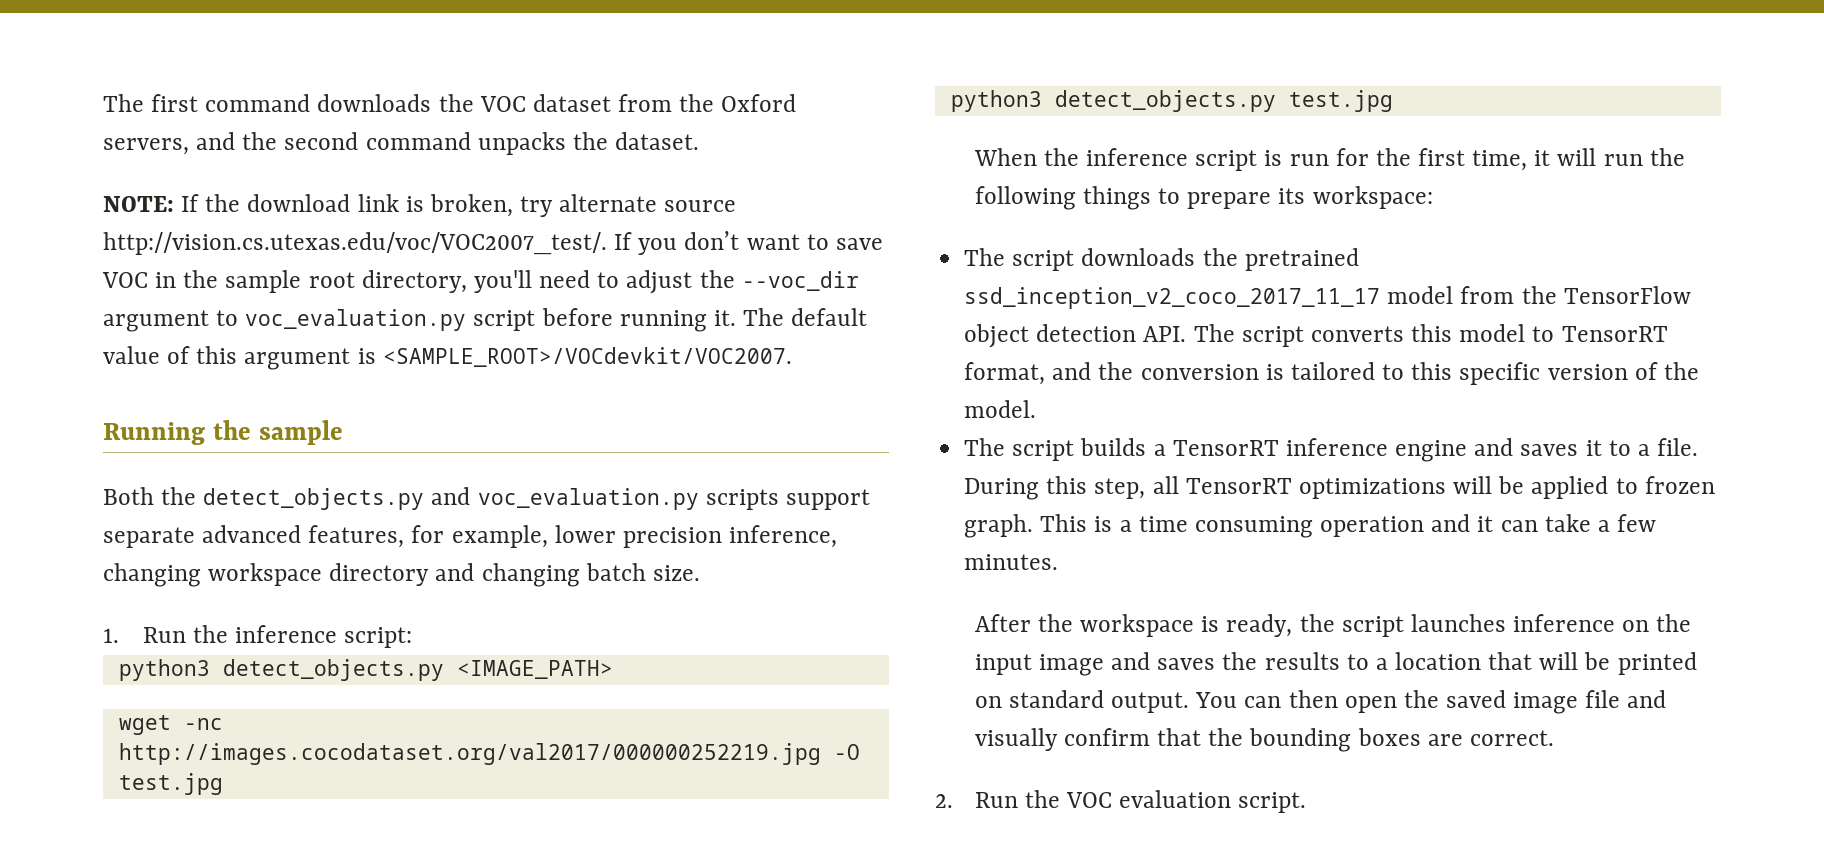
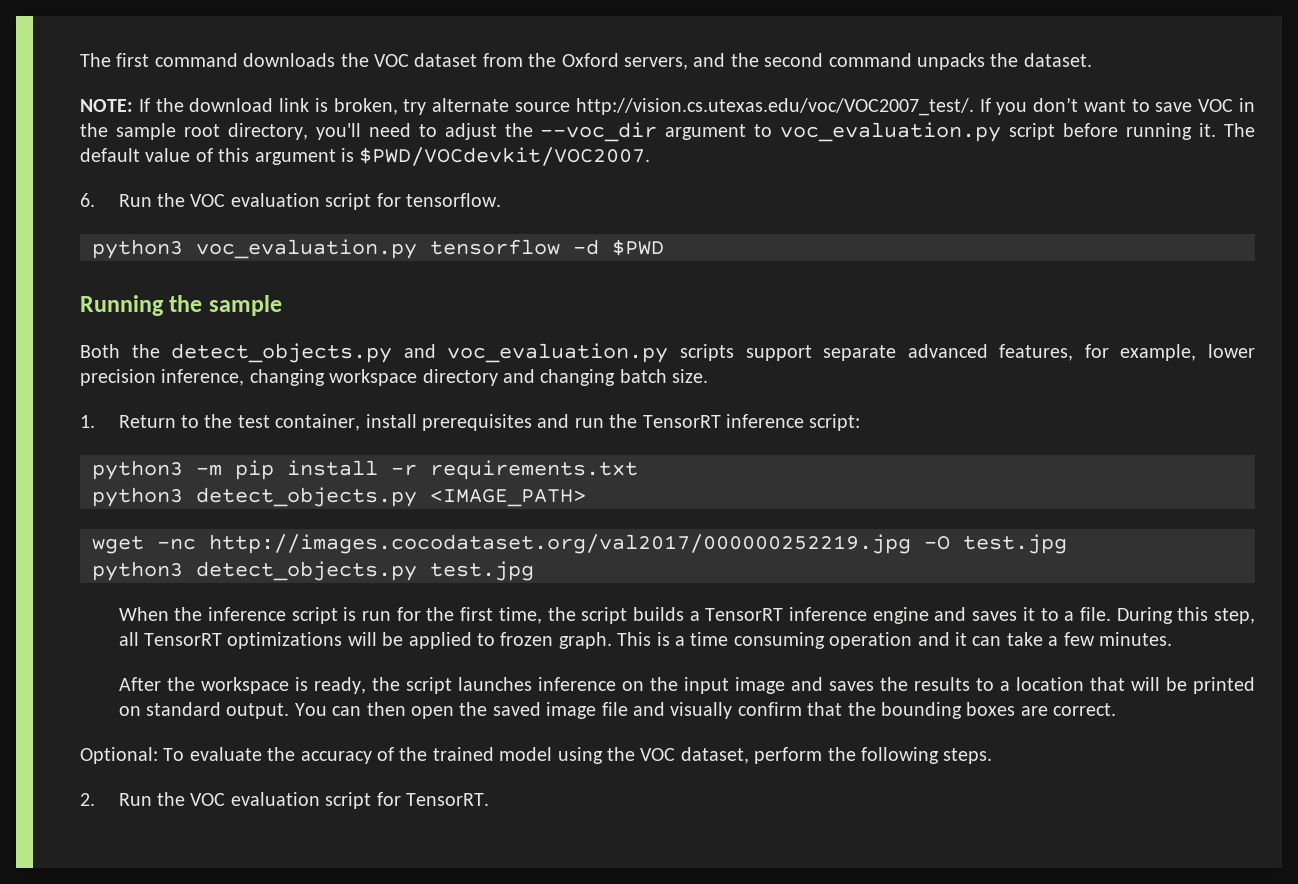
[382,347,792,367] <SAMPLE_ROOT>/VOCdevkit/VOC2007. -> [359,147,651,166] [80,193,501,210] [92,239,664,259] $PWD/VOCdevkit/VOC2007. // 6. Run the VOC evaluation script for tensorflow. // python3 voc_evaluation.py tensorflow -d $PWD
[142,625,413,648] Run the inference script: -> [118,414,861,431] [92,460,638,480] Return to the test container, install prerequisites and run the TensorRT inference script: // python3 -m pip install -r requirements.txt
[1534,148,1685,166] [974,186,1433,210] [964,248,1359,271] [964,286,1691,309] [964,324,1668,348] [964,362,1699,385] [964,400,1037,418] [964,438,1006,456] it will run the following things to prepare its workspace: // The script downloads the pretrained ssd_inception_v2_coco_2017_11_17 model from the TensorFlow object detection API. The script converts this model to TensorRT format, and the conversion is tailored to this specific version of the model. // The -> [547,607,576,621] the
(1554, 738) none -> [80,747,993,764] // Optional: To evaluate the accuracy of the trained model using the VOC dataset, perform the following steps.
[1238,792,1307,813] script. -> [325,792,489,809] script for TensorRT.

